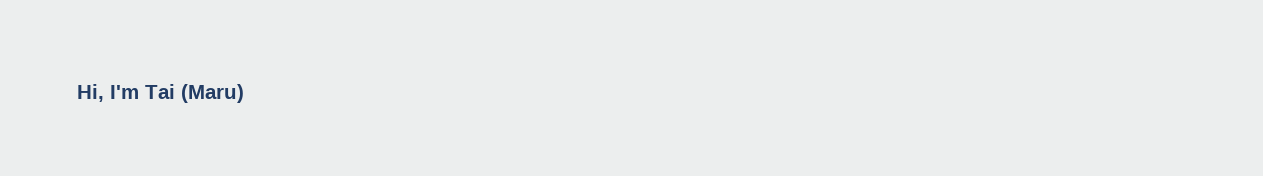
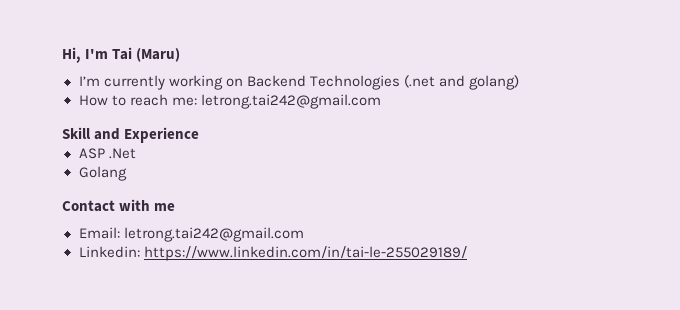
(244, 93) none -> [78,75,519,90] [78,94,381,109] [62,127,200,143] [78,148,136,159] [78,166,127,181] [62,199,176,212] [78,227,304,242] [78,246,467,261] // I’m currently working on Backend Technologies (.net and golang) // How to reach me: letrong.tai242@gmail.com // Skill and Experience // ASP .Net // Golang // Contact with me // Email: letrong.tai242@gmail.com // Linkedin: https://www.linkedin.com/in/tai-le-255029189/

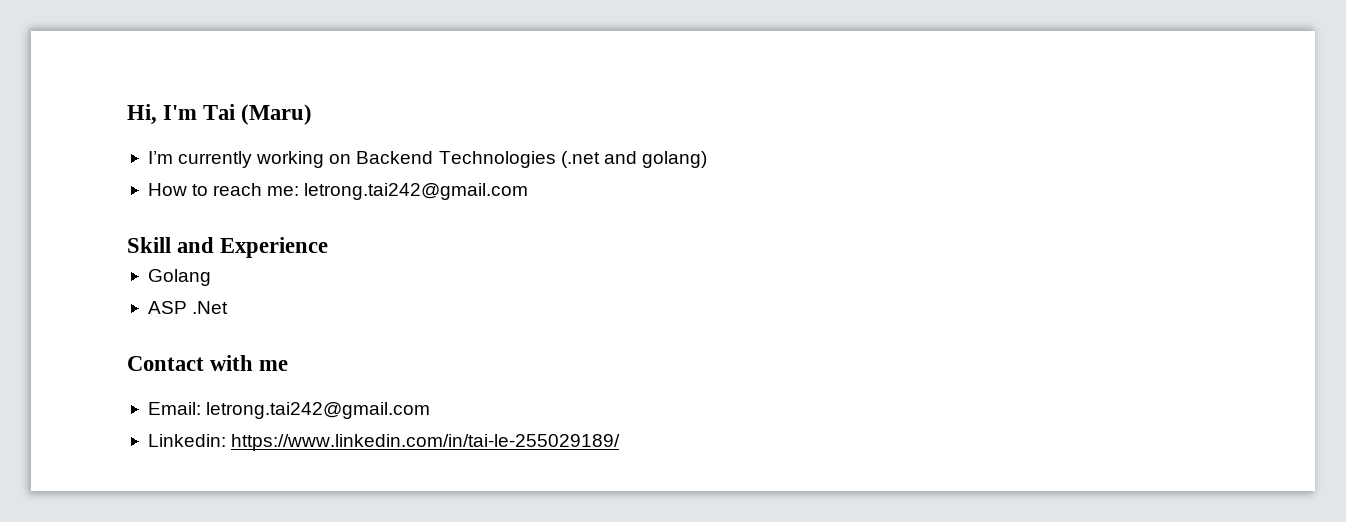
(200, 135) none -> [147,269,211,286] // Golang
[78,166,127,181] // Golang -> (229, 307) none

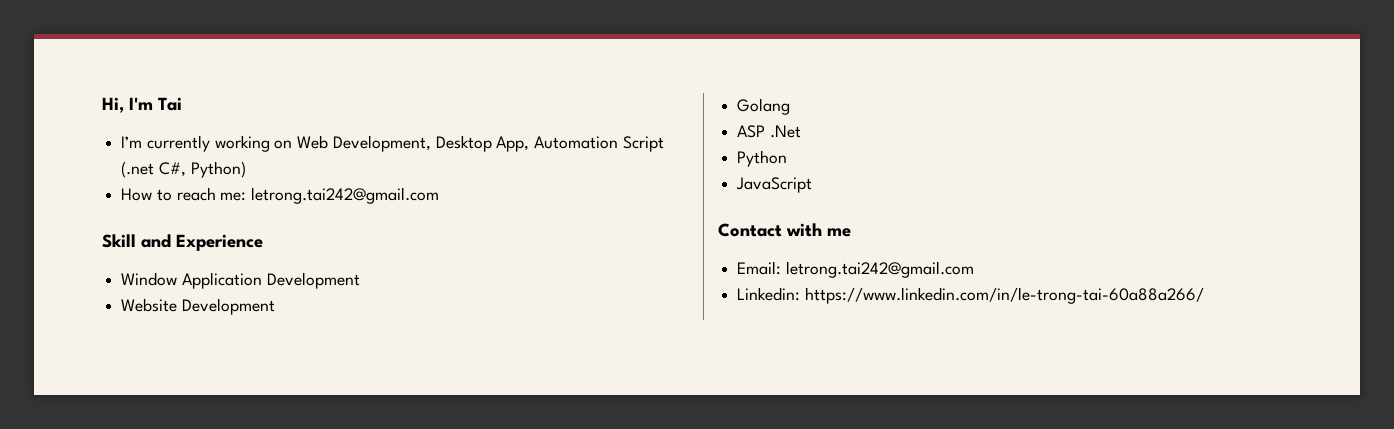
[241,104,313,125] (Maru) -> (182, 104) none
[356,151,707,168] Backend Technologies (.net and golang) -> [297,135,664,152] [121,161,246,178] Web Development, Desktop App, Automation Script (.net C#, Python)
(329, 247) none -> [121,272,360,289] [121,298,275,315] // Window Application Development // Website Development
(229, 307) none -> [737,150,788,167] [736,177,813,193] // Python // JavaScript
[231,434,621,451] https://www.linkedin.com/in/tai-le-255029189/ -> [804,287,1204,304] https://www.linkedin.com/in/le-trong-tai-60a88a266/

